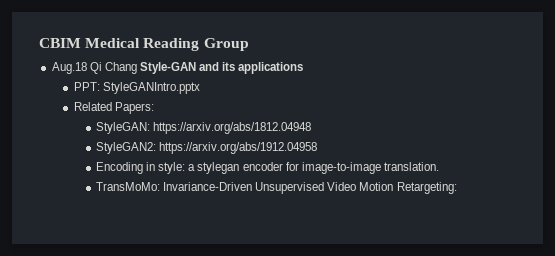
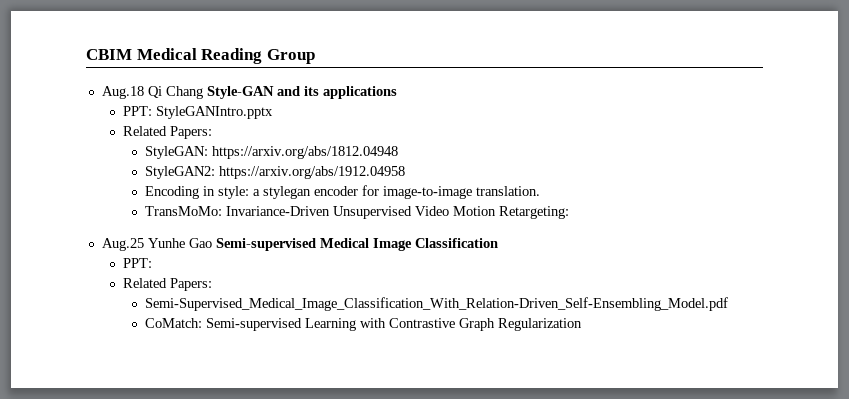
(457, 188) none -> [101,238,498,251] [123,258,153,268] [123,278,213,291] [144,297,728,311] [144,318,582,331] // Aug.25 Yunhe Gao Semi-supervised Medical Image Classification // PPT: // Related Papers: // Semi-Supervised_Medical_Image_Classification_With_Relation-Driven_Self-Ensembling_Model.pdf // CoMatch: Semi-supervised Learning with Contrastive Graph Regularization

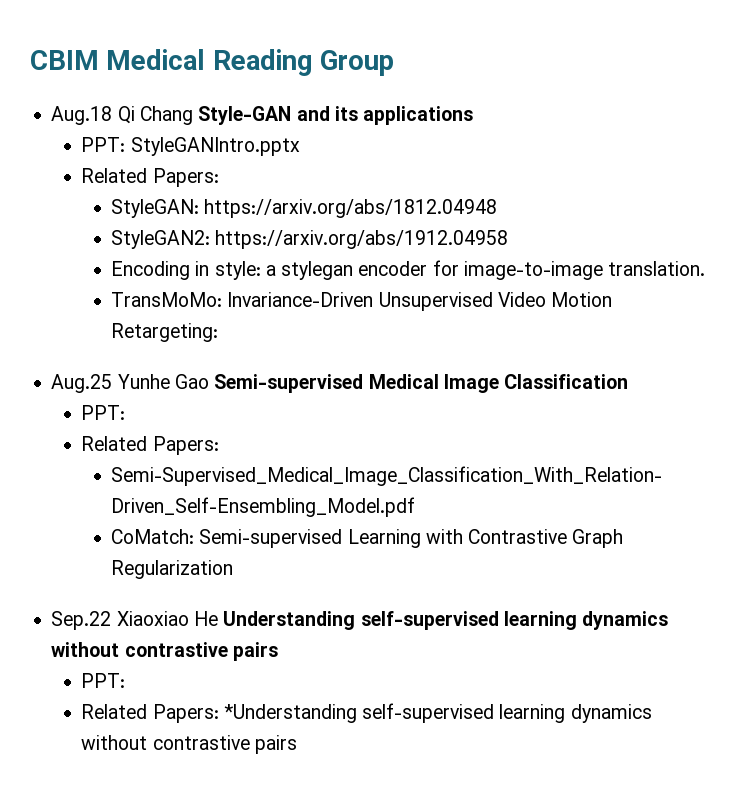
(582, 324) none -> [51,611,669,630] [51,642,278,661] [81,673,126,688] [81,703,652,723] [81,735,297,754] // Sep.22 Xiaoxiao He Understanding self-supervised learning dynamics without contrastive pairs // PPT: // Related Papers: *Understanding self-supervised learning dynamics without contrastive pairs

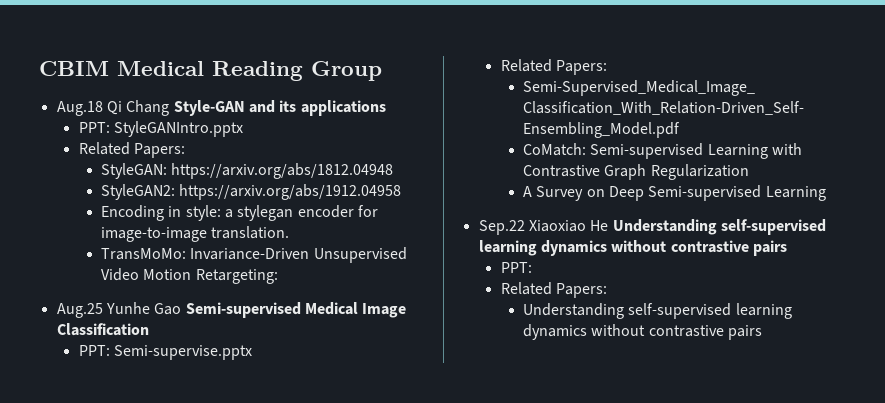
(126, 412) none -> [114,345,253,360] Semi-supervise.pptx
(234, 569) none -> [523,185,826,201] // A Survey on Deep Semi-supervised Learning
[223,704,357,723] *Understanding -> [523,303,625,319] // Understanding

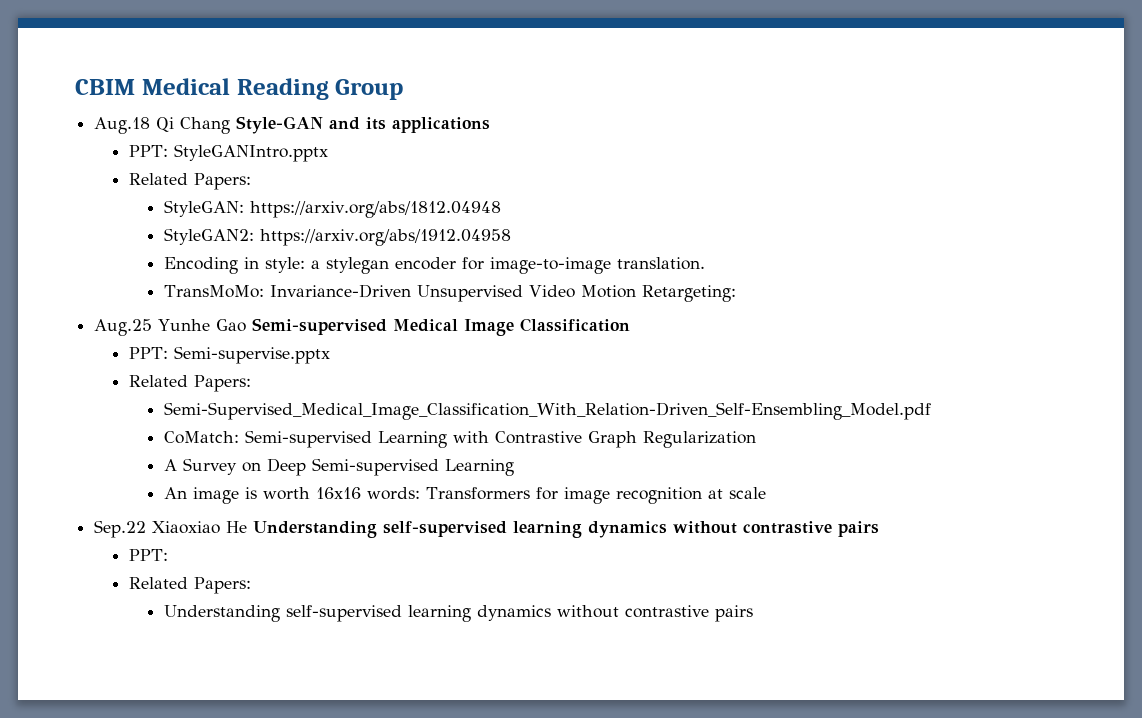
(826, 193) none -> [163,487,766,504] // An image is worth 16x16 words: Transformers for image recognition at scale

